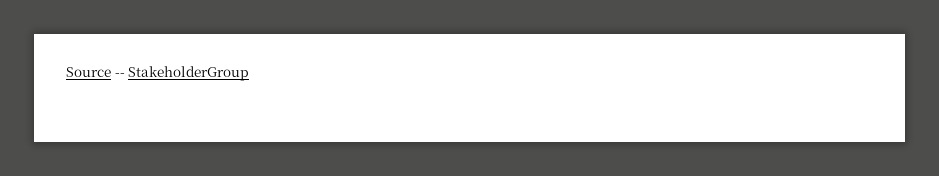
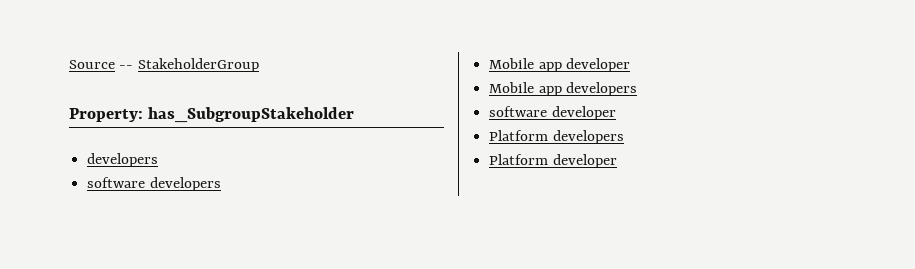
(250, 73) none -> [69,107,355,123] [87,153,159,167] [87,177,221,191] [489,58,631,72] [489,82,638,96] [489,106,616,120] [489,130,624,144] [489,154,617,168] // Property: has_SubgroupStakeholder // developers // software developers // Mobile app developer // Mobile app developers // software developer // Platform developers // Platform developer

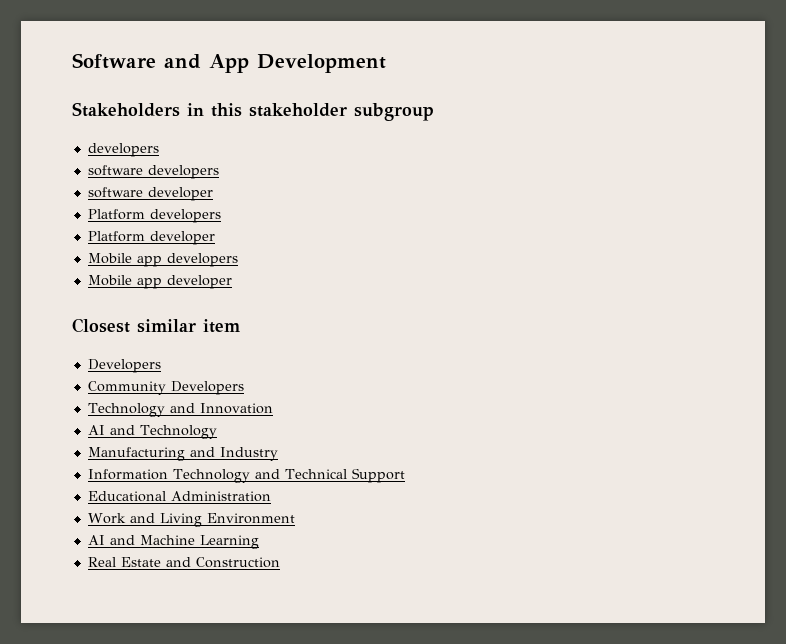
[69,58,259,72] [69,107,355,123] [87,153,159,167] [87,177,221,191] [489,58,631,72] [489,82,562,96] Source -- StakeholderGroup // Property: has_SubgroupStakeholder // developers // software developers // Mobile app developer // Mobile app -> [72,53,386,73] [72,102,434,121] [87,143,159,157] [87,165,143,176] Software and App Development // Stakeholders in this stakeholder subgroup // developers // software
(617, 161) none -> [87,253,238,267] [87,275,232,289] [72,318,240,333] [87,359,161,373] [87,381,244,395] [87,403,273,417] [87,425,217,439] [87,447,278,461] [87,468,405,483] [87,491,271,502] [87,513,295,527] [87,535,259,549] [87,557,280,568] // Mobile app developers // Mobile app developer // Closest similar item // Developers // Community Developers // Technology and Innovation // AI and Technology // Manufacturing and Industry // Information Technology and Technical Support // Educational Administration // Work and Living Environment // AI and Machine Learning // Real Estate and Construction

